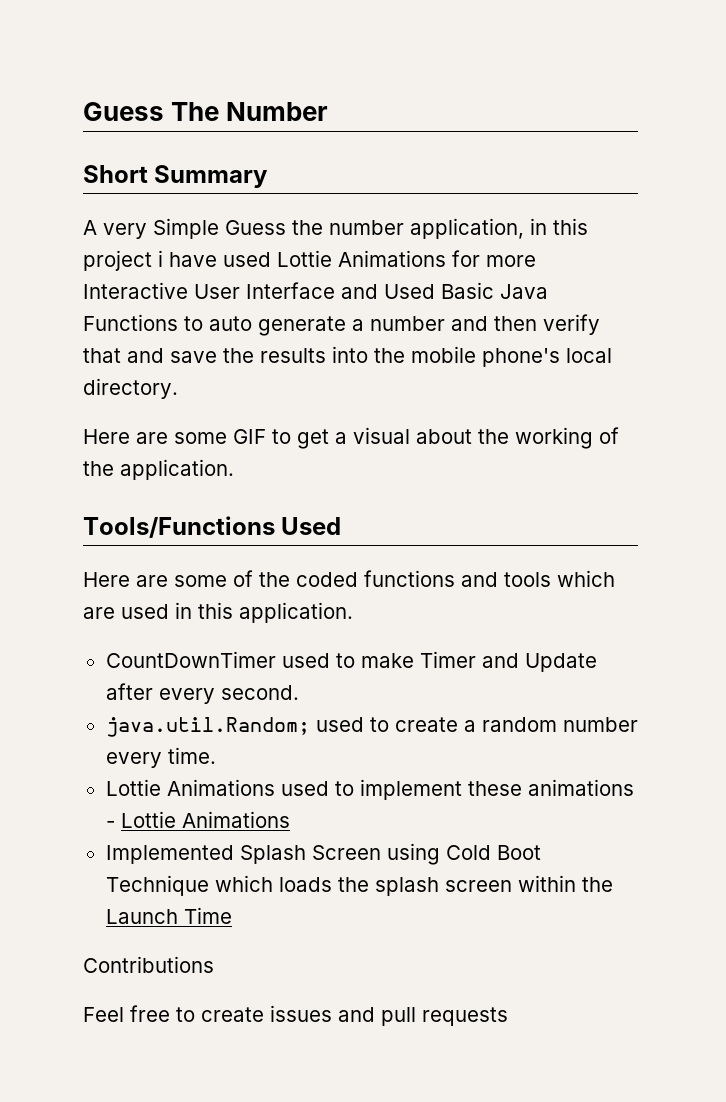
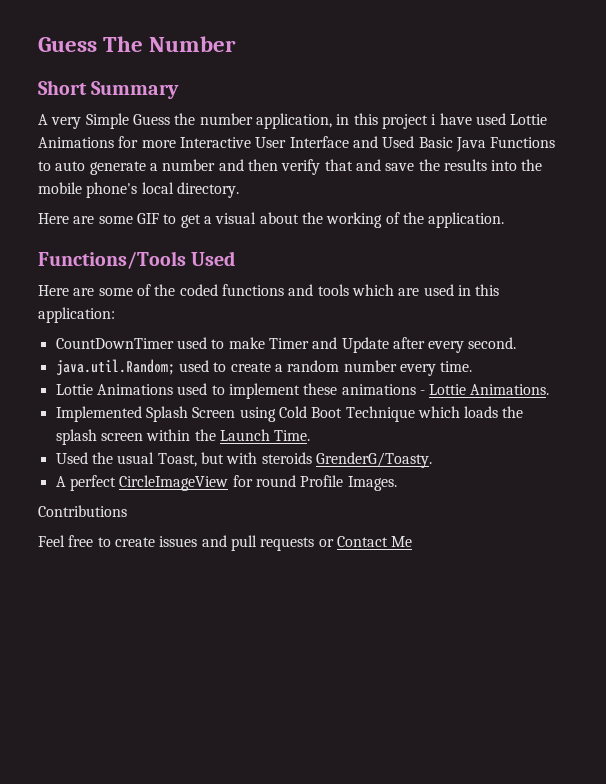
[83,516,275,538] Tools/Functions -> [38,251,186,269] Functions/Tools
[239,602,353,623] application. -> [38,307,115,323] application:
[181,811,290,828] Animations -> [470,384,550,395] Animations.
[183,907,232,924] Time -> [274,430,311,441] [55,452,432,468] [55,475,397,491] Time. // Used the usual Toast, but with steroids GrenderG/Toasty. // A perfect CircleImageView for round Profile Images.
(508, 1016) none -> [318,536,413,547] or Contact Me

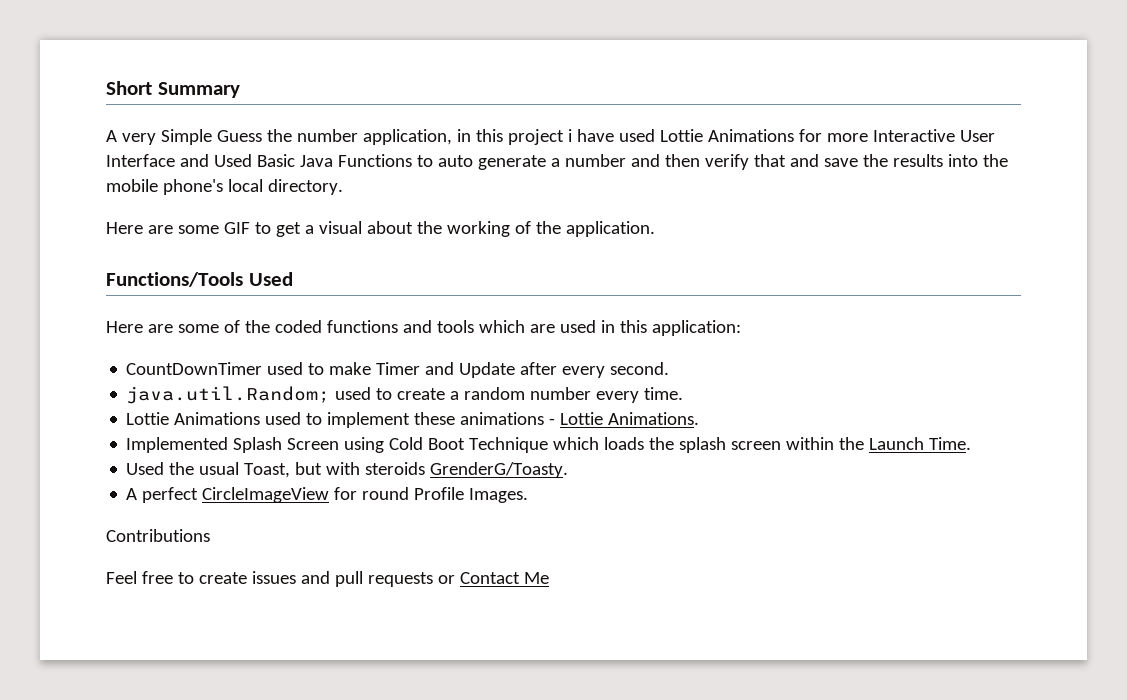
[38,36,237,52] Guess The Number // -> (106, 88) none

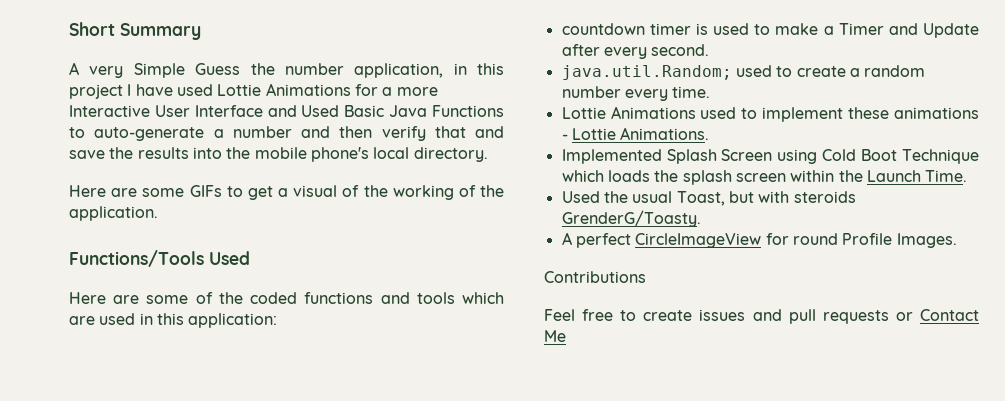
[567,129,572,142] i -> [127,84,132,96] I
(822, 135) none -> [382,87,393,96] a
[437,155,546,170] auto generate -> [94,127,205,141] auto-generate
[223,222,250,234] GIF -> [189,185,222,197] GIFs
[366,221,413,234] about -> [342,185,360,197] of
[126,362,263,375] CountDownTimer -> [561,23,708,35] countdown timer is
(372, 368) none -> [823,26,834,35] a

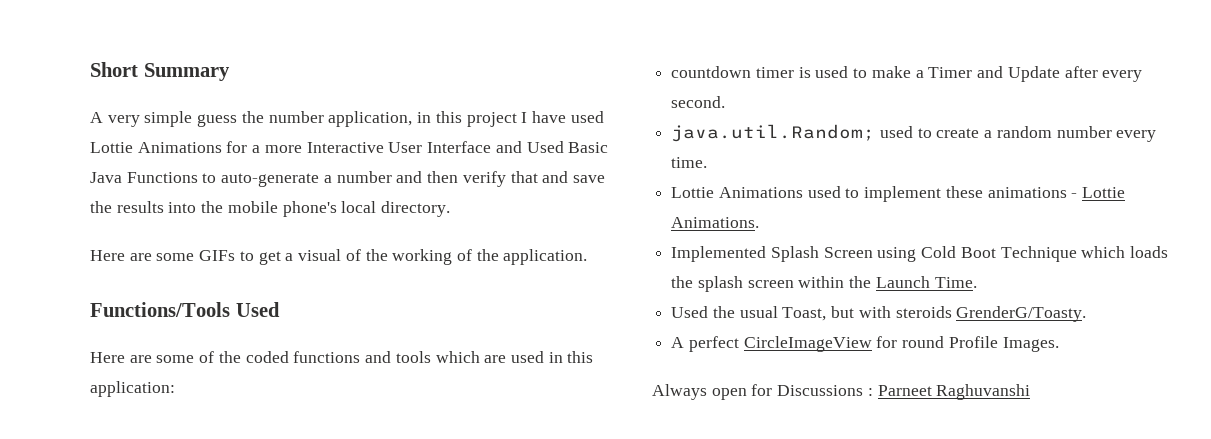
[133,63,241,78] Simple Guess -> [144,111,238,127] simple guess
[544,271,646,283] [544,309,979,324] [544,330,566,342] Contributions // Feel free to create issues and pull requests or Contact Me -> [652,384,1031,400] Always open for Discussions : Parneet Raghuvanshi

